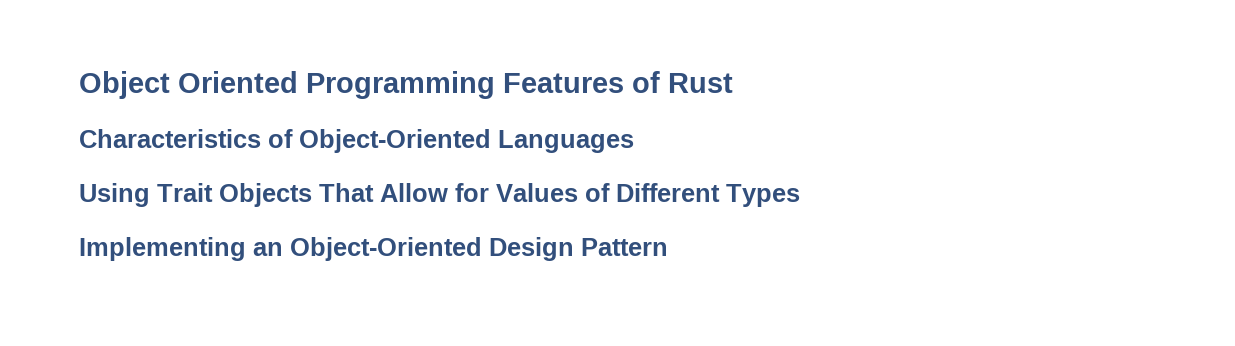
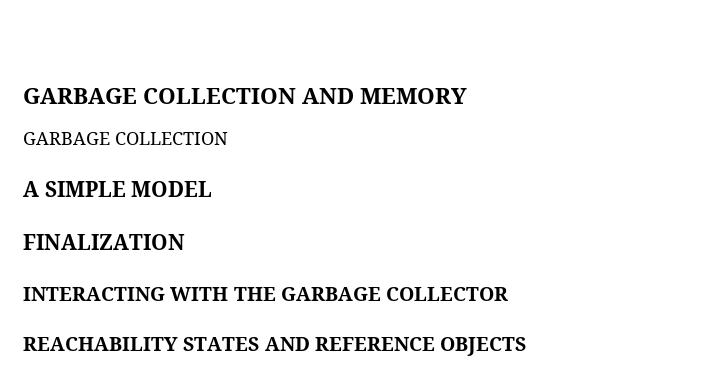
[79,71,733,99] [79,129,634,153] [79,183,800,207] [79,237,668,261] Object Oriented Programming Features of Rust // Characteristics of Object-Oriented Languages // Using Trait Objects That Allow for Values of Different Types // Implementing an Object-Oriented Design Pattern -> [23,88,468,104] [23,132,228,145] [23,181,213,197] [23,234,185,250] [23,287,509,301] [23,337,527,356] GARBAGE COLLECTION AND MEMORY // GARBAGE COLLECTION // A SIMPLE MODEL // FINALIZATION // INTERACTING WITH THE GARBAGE COLLECTOR // REACHABILITY STATES AND REFERENCE OBJECTS

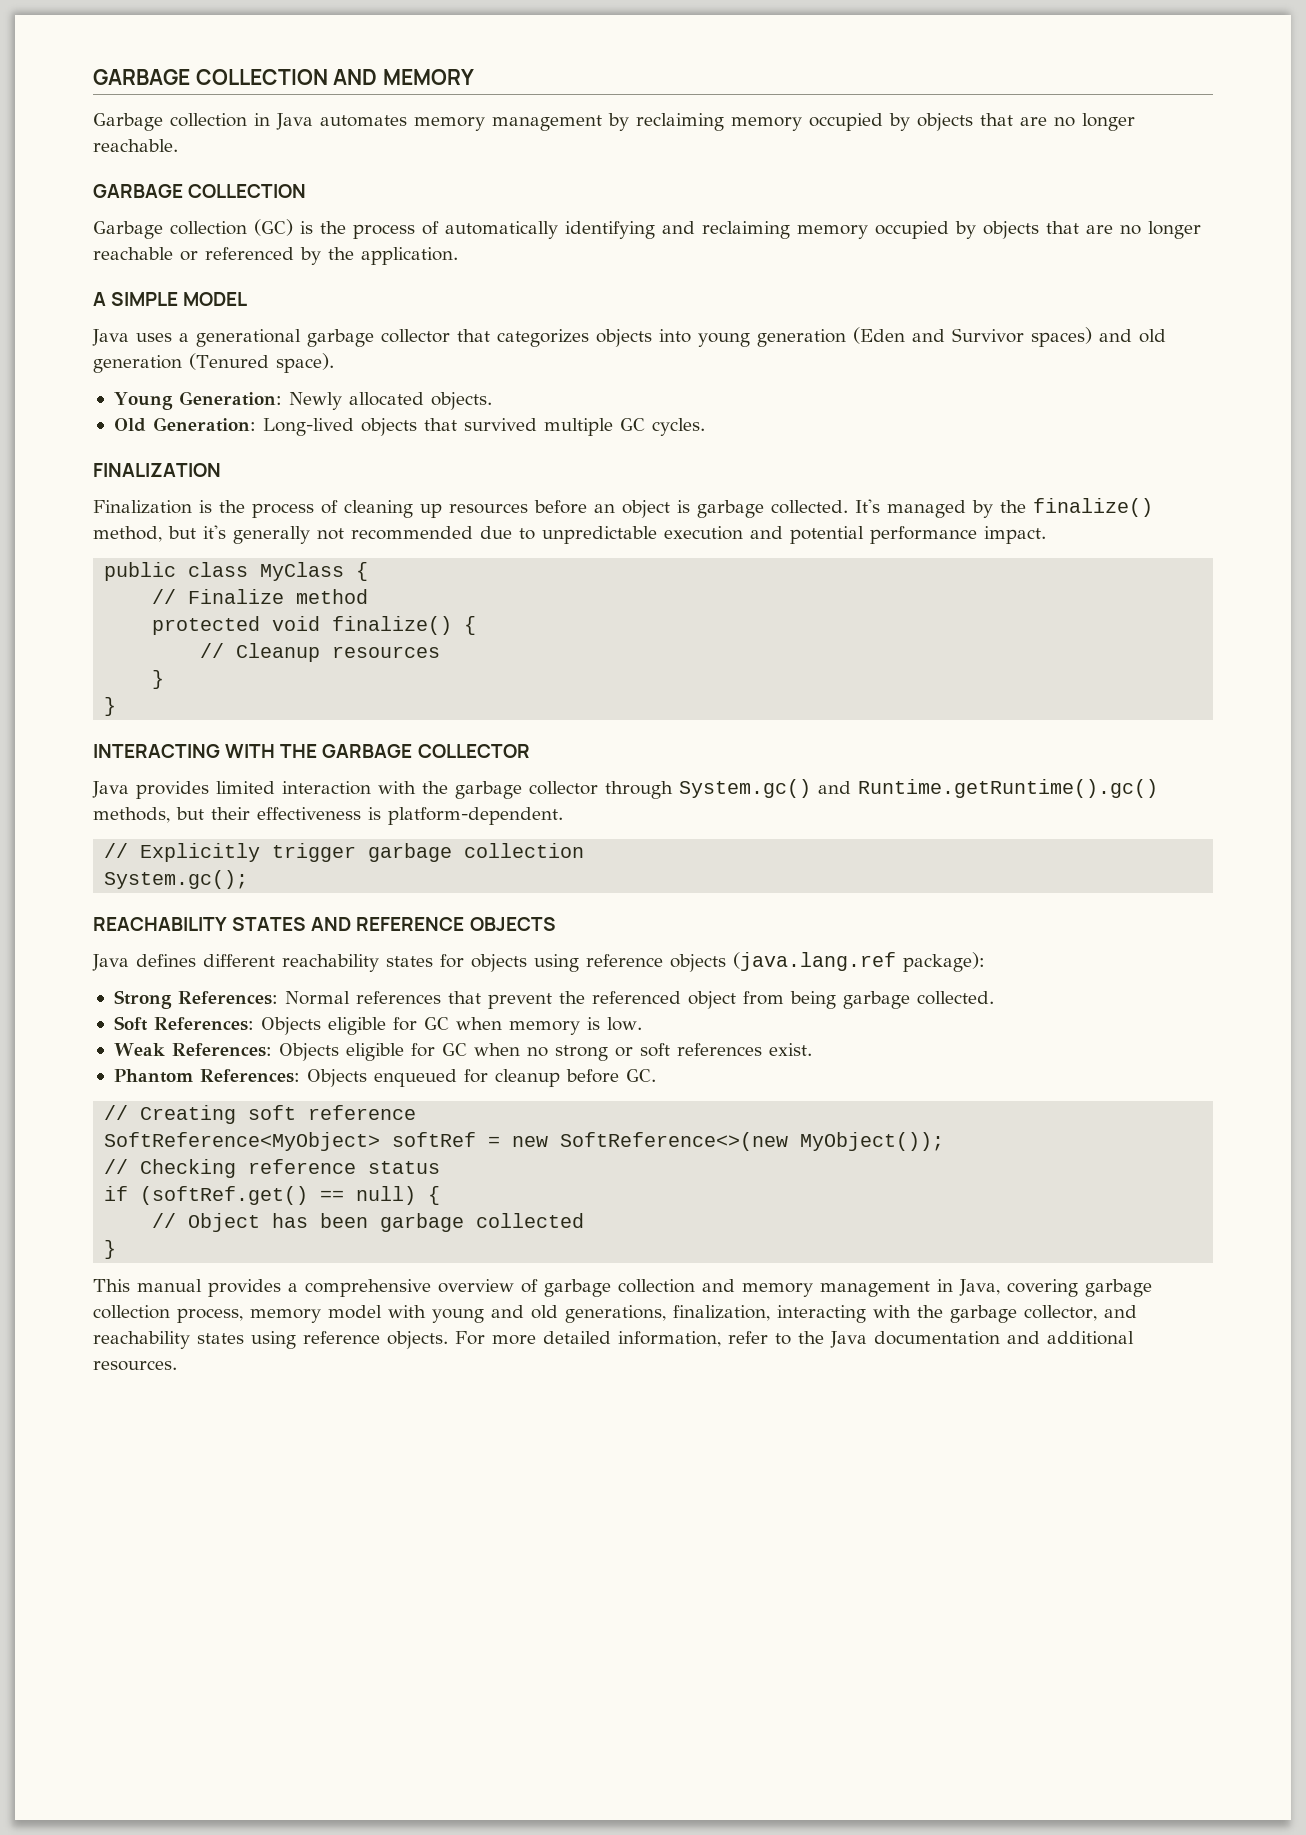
[23,132,228,145] [23,181,213,197] [23,234,185,250] GARBAGE COLLECTION // A SIMPLE MODEL // FINALIZATION -> [93,113,1135,131] [93,139,178,152] [93,184,307,198] [93,219,1201,239] [93,247,458,265] [93,292,248,306] [92,327,1166,347] [93,353,334,373] [113,391,492,410] [113,417,705,436] [93,463,221,477] [93,498,1153,518] [93,525,1046,544] [104,562,369,581] [152,589,369,604] [152,616,477,635] [200,643,441,662] [152,670,165,689] [104,697,117,716] Garbage collection in Java automates memory management by reclaiming memory occupied by objects that are no longer reachable. // GARBAGE COLLECTION // Garbage collection (GC) is the process of automatically identifying and reclaiming memory occupied by objects that are no longer reachable or referenced by the application. // A SIMPLE MODEL // Java uses a generational garbage collector that categorizes objects into young generation (Eden and Survivor spaces) and old generation (Tenured space). // Young Generation: Newly allocated objects. // Old Generation: Long-lived objects that survived multiple GC cycles. // FINALIZATION // Finalization is the process of cleaning up resources before an object is garbage collected. It's managed by the finalize() method, but it's generally not recommended due to unpredictable execution and potential performance impact. // public class MyClass { // // Finalize method // protected void finalize() { // // Cleanup resources // } // }
(509, 294) none -> [92,779,1158,799] [93,807,563,825] [104,843,585,862] [104,870,249,889] // Java provides limited interaction with the garbage collector through System.gc() and Runtime.getRuntime().gc() methods, but their effectiveness is platform-dependent. // // Explicitly trigger garbage collection // System.gc();
(527, 346) none -> [92,952,985,972] [113,990,994,1009] [113,1016,642,1035] [113,1043,812,1061] [113,1069,656,1087] [104,1105,417,1124] [104,1132,945,1151] [104,1159,441,1178] [104,1186,441,1205] [152,1213,585,1232] [104,1240,117,1259] [93,1279,1152,1297] [93,1305,1137,1323] [93,1331,1134,1349] [93,1360,177,1371] // Java defines different reachability states for objects using reference objects (java.lang.ref package): // Strong References: Normal references that prevent the referenced object from being garbage collected. // Soft References: Objects eligible for GC when memory is low. // Weak References: Objects eligible for GC when no strong or soft references exist. // Phantom References: Objects enqueued for cleanup before GC. // // Creating soft reference // SoftReference<MyObject> softRef = new SoftReference<>(new MyObject()); // // Checking reference status // if (softRef.get() == null) { // // Object has been garbage collected // } // This manual provides a comprehensive overview of garbage collection and memory management in Java, covering garbage collection process, memory model with young and old generations, finalization, interacting with the garbage collector, and reachability states using reference objects. For more detailed information, refer to the Java documentation and additional resources.

